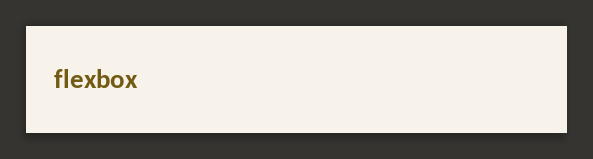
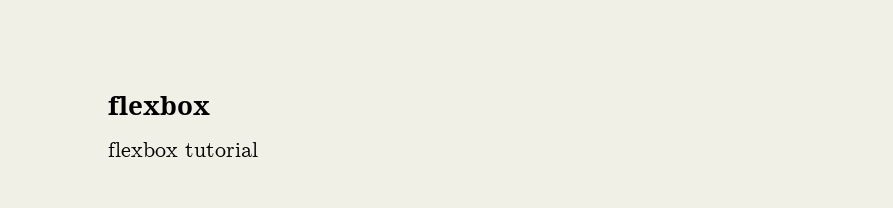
[54,69,138,88] flexbox -> [108,96,210,115] [108,142,258,157] flexbox // flexbox tutorial

